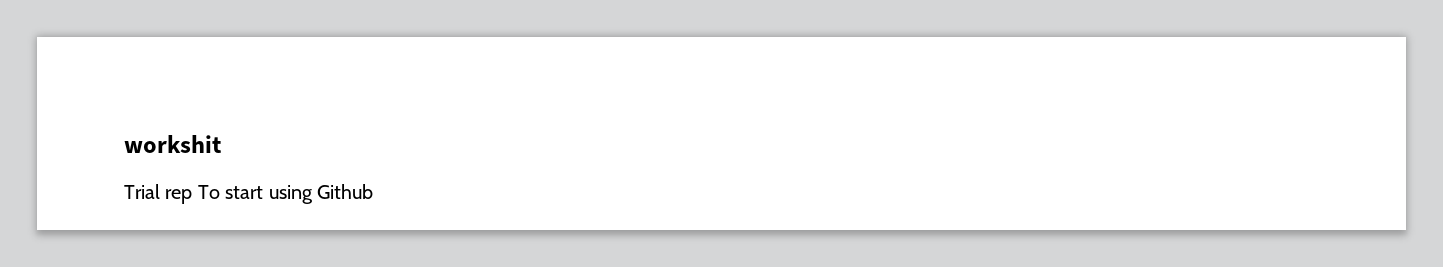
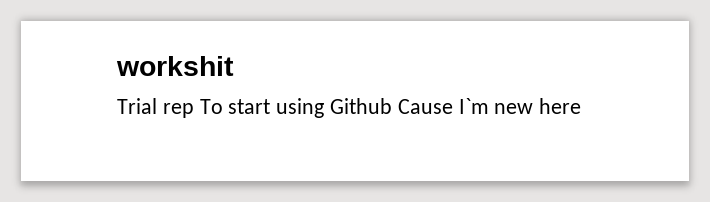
(373, 191) none -> [397,98,582,114] Cause I`m new here

